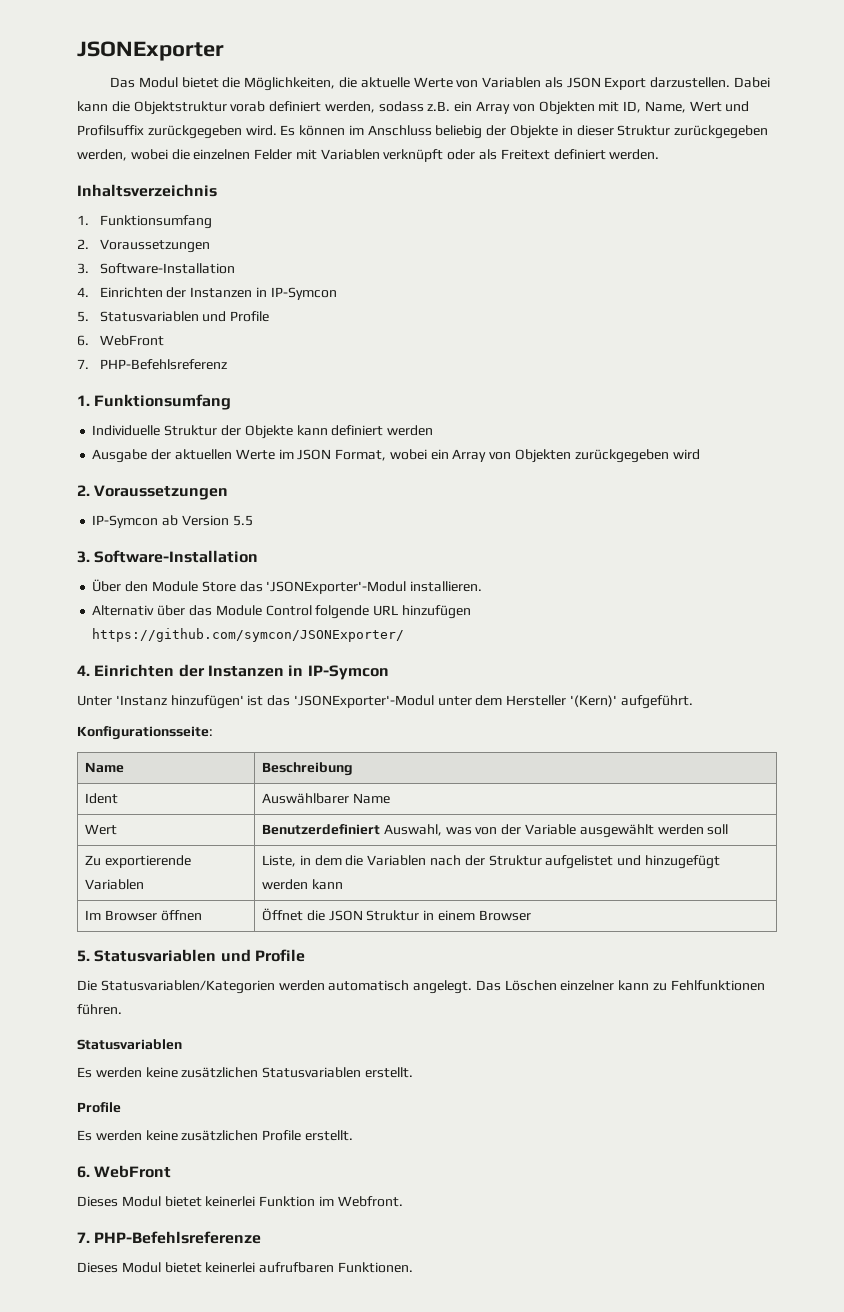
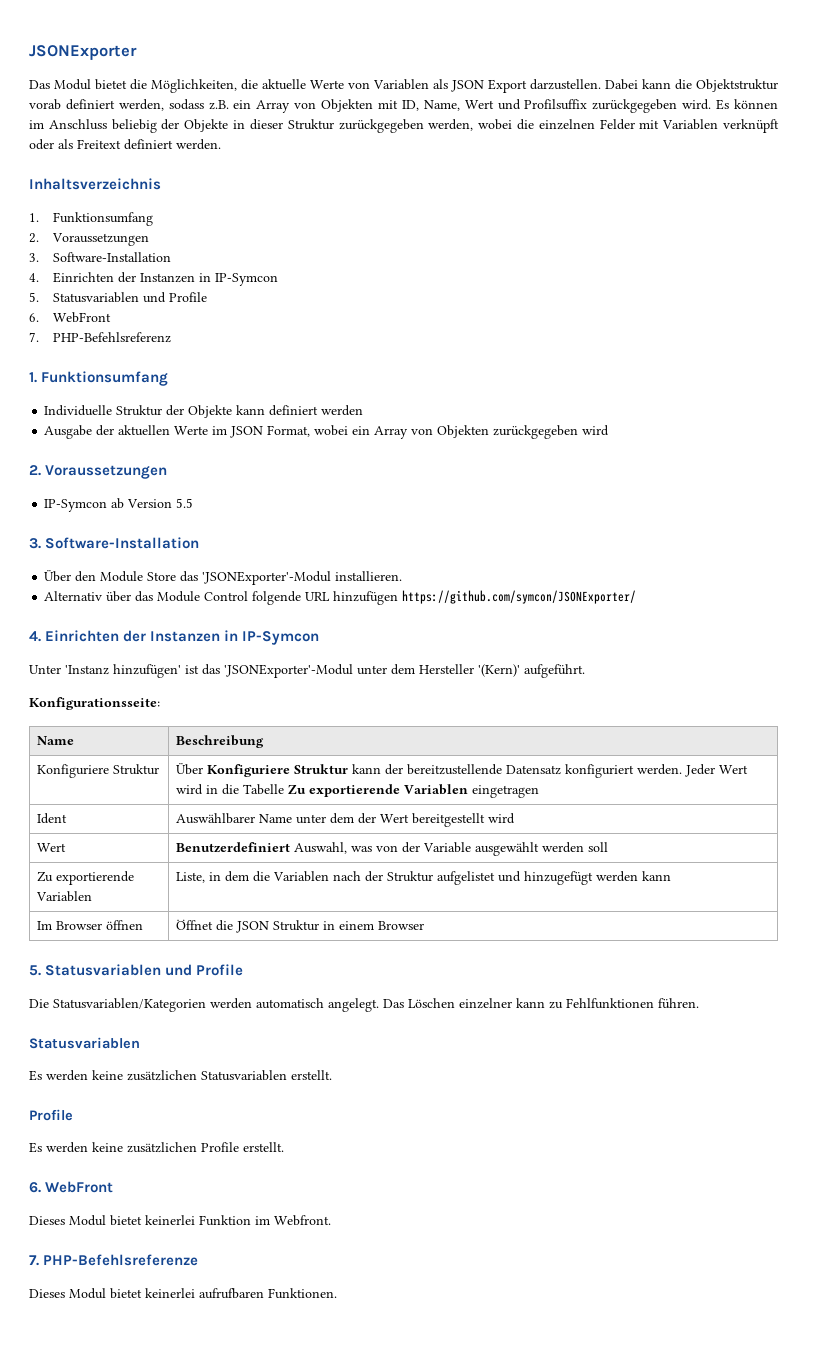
[85,793,119,804] [262,793,390,804] Ident | Auswählbarer Name -> [37,764,160,778] [176,763,749,778] [176,784,540,798] [37,813,68,824] [176,813,516,827] Konfiguriere Struktur | Über Konfiguriere Struktur kann der bereitzustellende Datensatz konfiguriert werden. Jeder Wert wird in die Tabelle Zu exportierende Variablen eingetragen // Ident | Auswählbarer Name unter dem der Wert bereitgestellt wird

